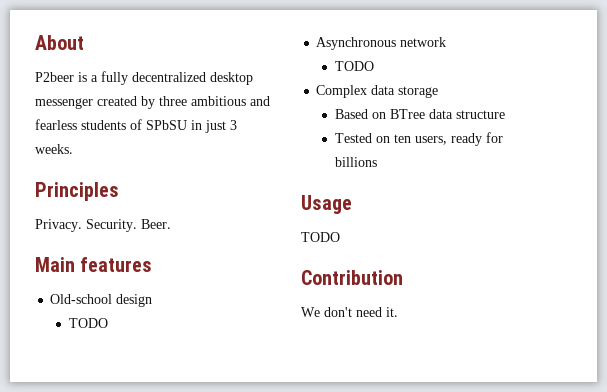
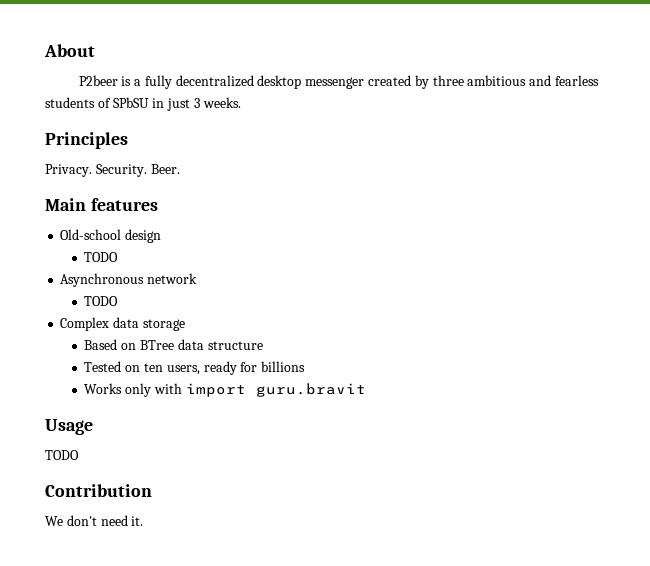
(377, 162) none -> [84,383,366,397] // Works only with import guru.bravit

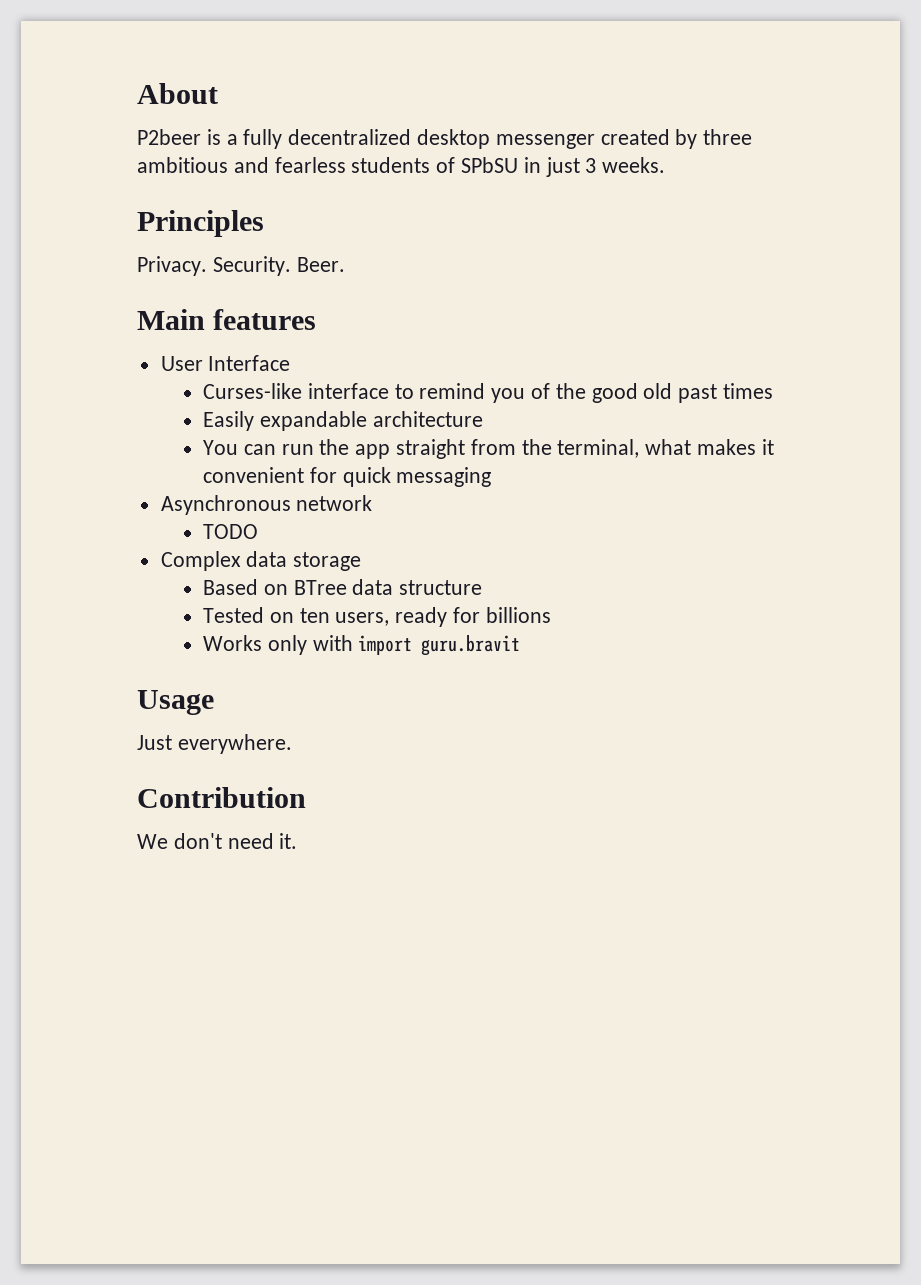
[60,229,162,243] [84,252,119,262] Old-school design // TODO -> [160,355,291,371] [202,383,774,403] [202,411,483,431] [202,439,774,459] [202,467,492,487] User Interface // Curses-like interface to remind you of the good old past times // Easily expandable architecture // You can run the app straight from the terminal, what makes it convenient for quick messaging
[45,450,79,460] TODO -> [137,734,292,754] Just everywhere.

